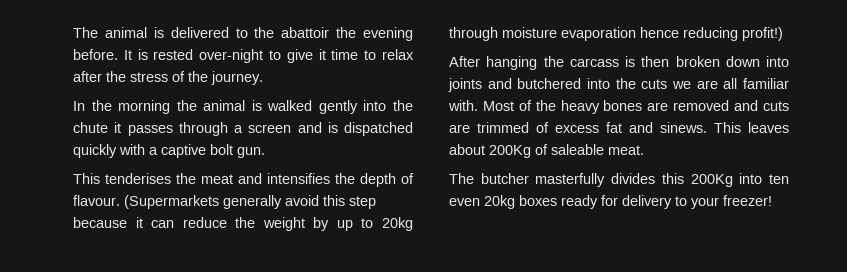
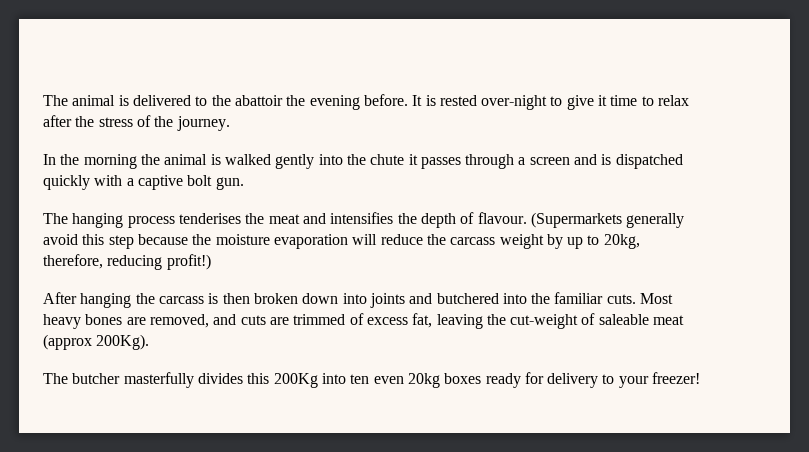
[73,173,100,184] This -> [43,213,175,228] The hanging process
[135,217,175,228] it can -> [192,234,378,249] the moisture evaporation will
(256, 222) none -> [450,237,496,245] carcass
[381,217,413,231] [449,27,679,41] 20kg through moisture evaporation hence -> [603,234,640,249] [43,254,103,269] 20kg, therefore,
[641,78,789,89] [448,100,556,111] cuts we are all familiar with. Most of the -> [554,292,674,304] familiar cuts. Most
[673,100,730,111] removed -> [149,314,209,328] removed,
[606,122,789,133] [449,144,644,158] fat and sinews. This leaves about 200Kg of saleable meat. -> [412,313,685,329] [43,334,150,350] fat, leaving the cut-weight of saleable meat (approx 200Kg).

